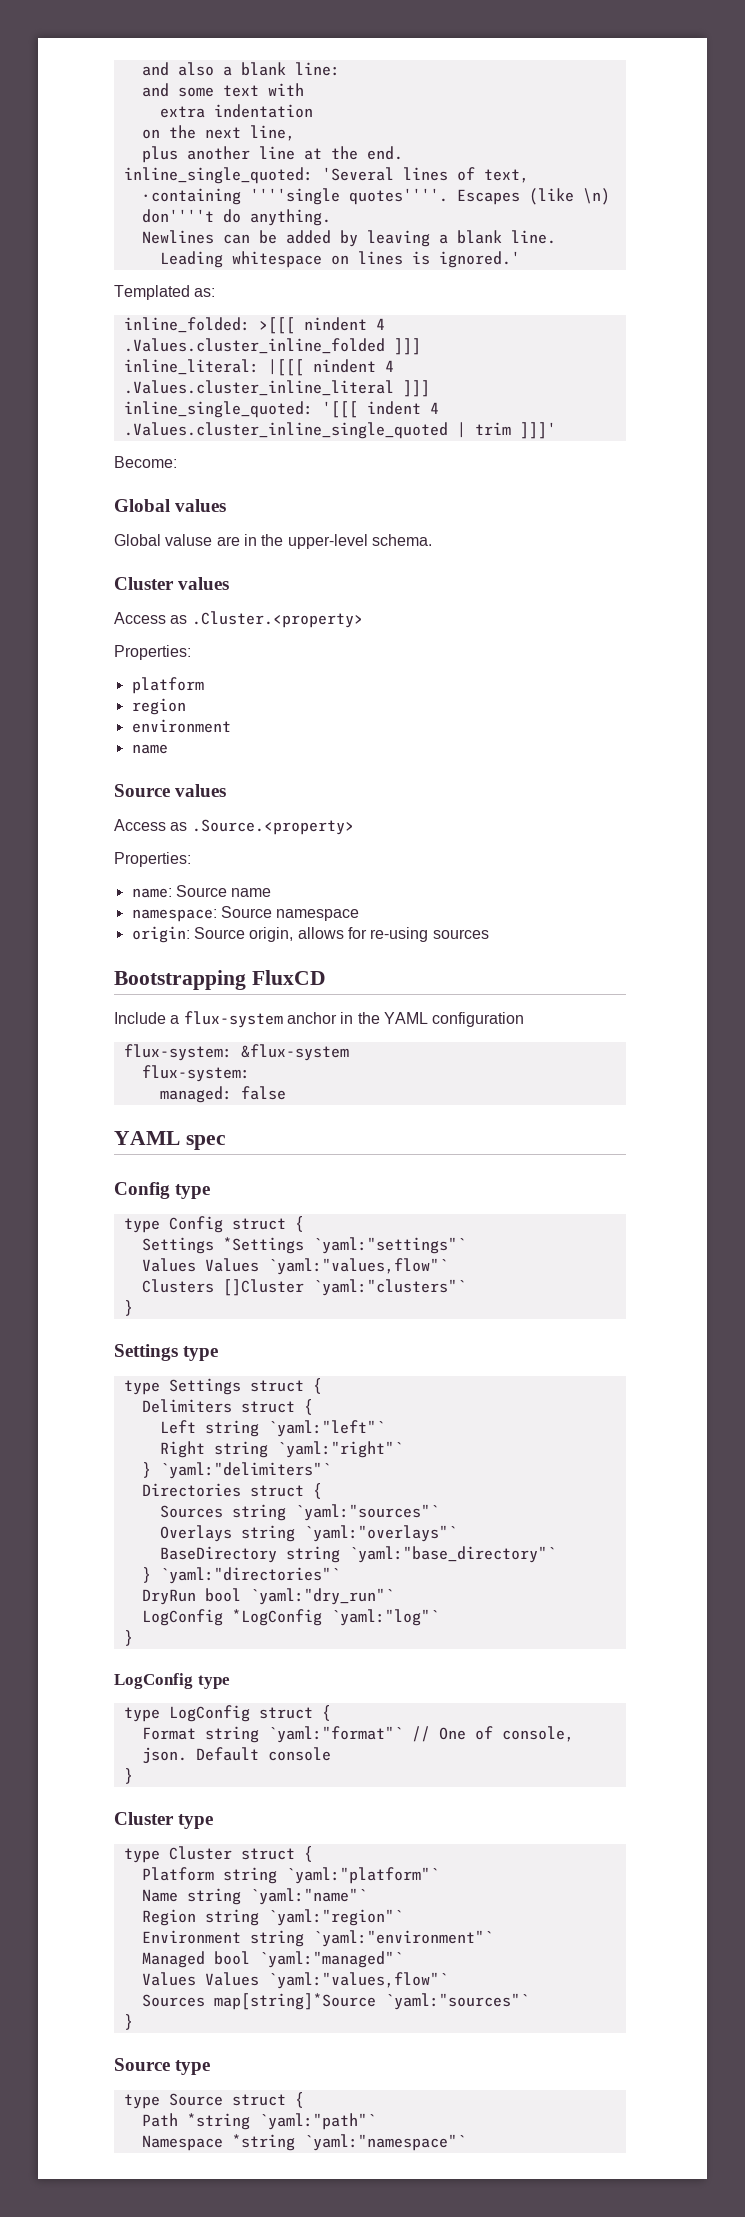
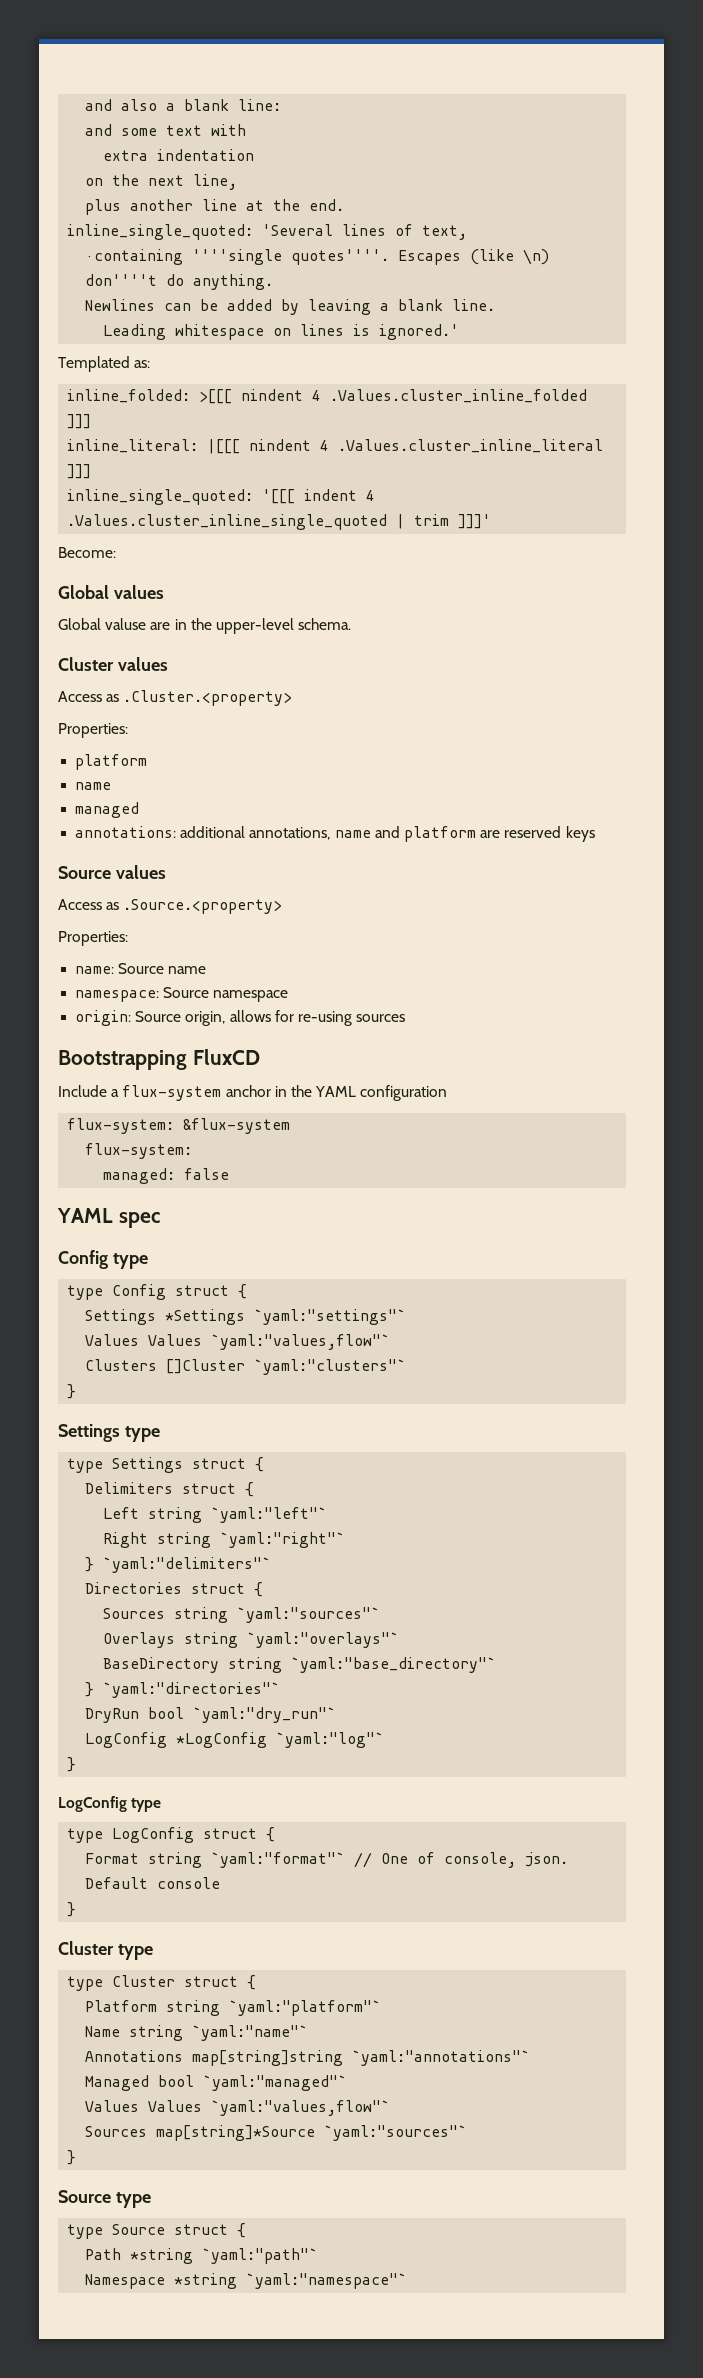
[131,698,186,715] [131,719,231,733] [131,744,168,754] region // environment // name -> [75,782,112,790] [75,802,140,818] [75,826,595,842] name // managed // annotations: additional annotations, name and platform are reserved keys
[141,1909,403,1926] [141,1930,493,1947] Region string `yaml:"region"` // Environment string `yaml:"environment"` -> [85,2050,531,2066] Annotations map[string]string `yaml:"annotations"`

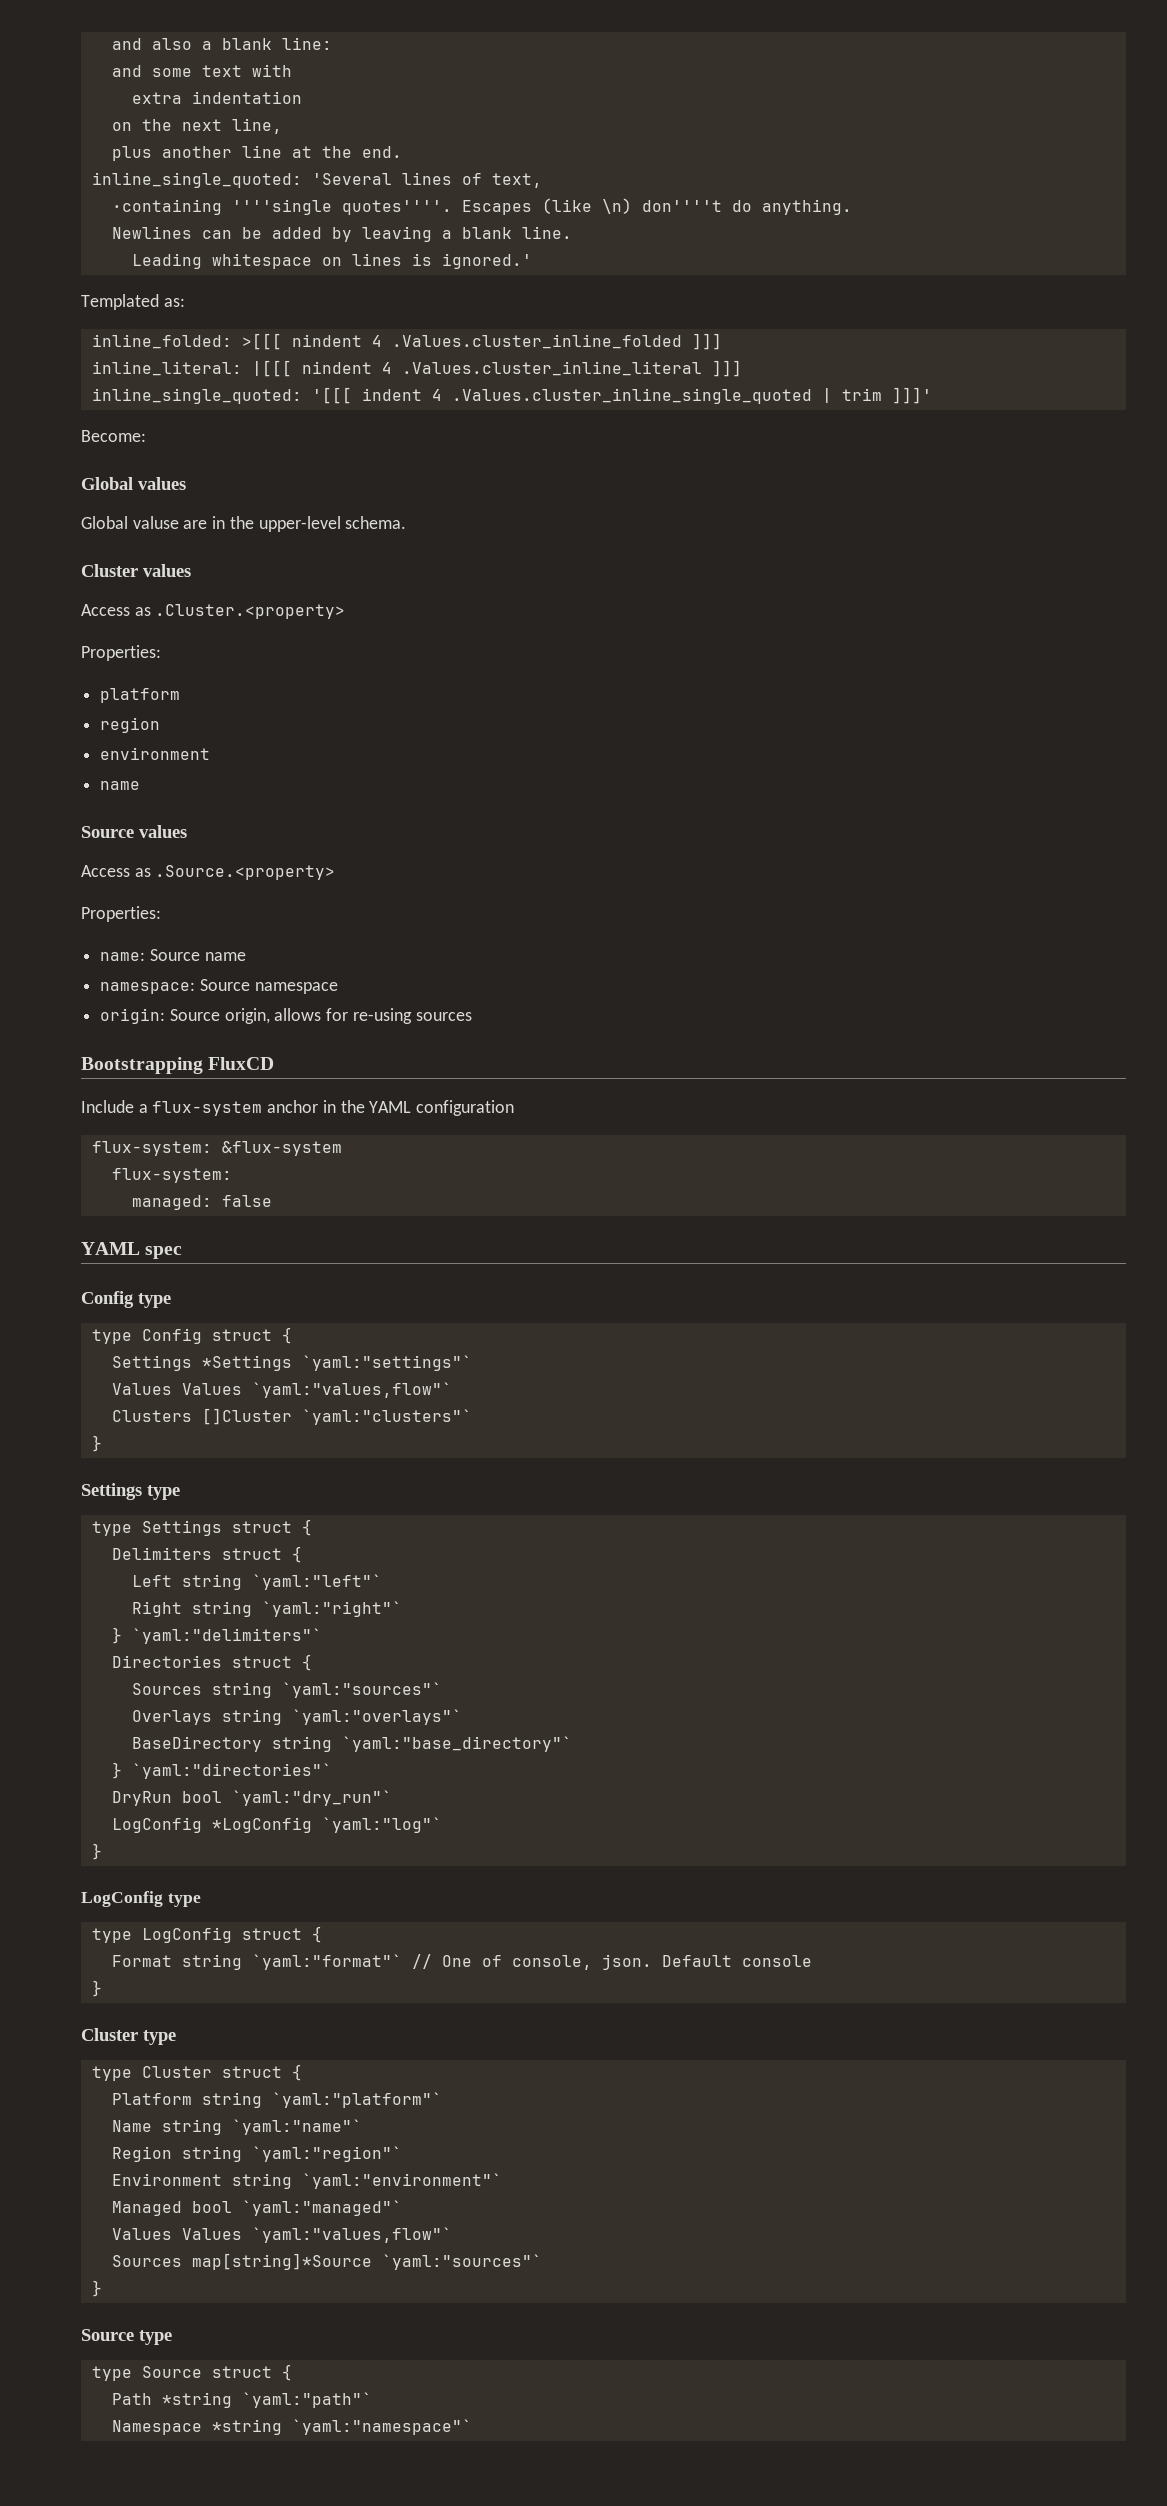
[75,782,112,790] [75,802,140,818] [75,826,595,842] // name // managed // annotations: additional annotations, name and platform are reserved keys -> [100,717,161,733] [100,747,211,760] [100,781,141,790] // region // environment // name
[85,2050,531,2066] Annotations map[string]string `yaml:"annotations"` -> [111,2146,402,2162] [111,2173,502,2189] Region string `yaml:"region"` // Environment string `yaml:"environment"`

